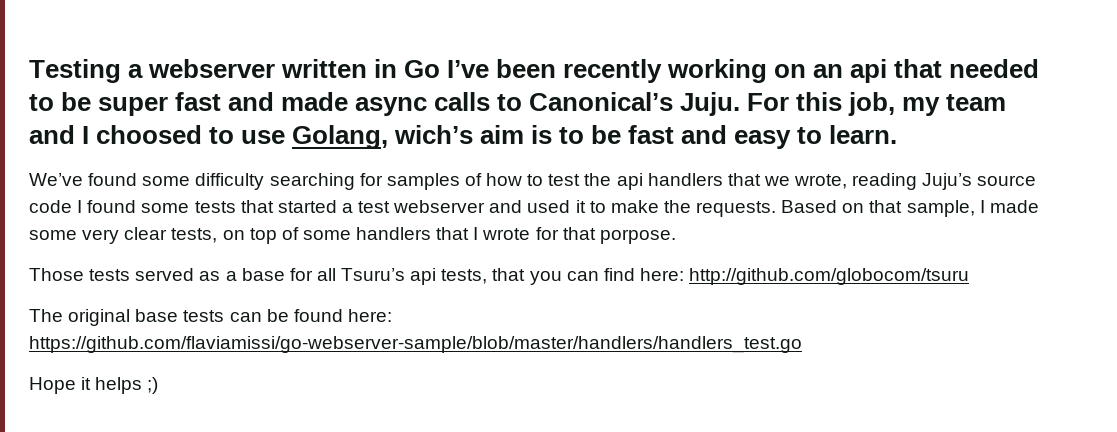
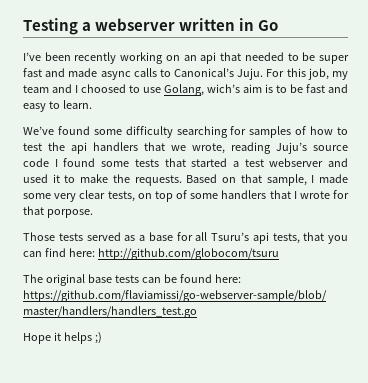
(441, 69) none -> (279, 25) //

